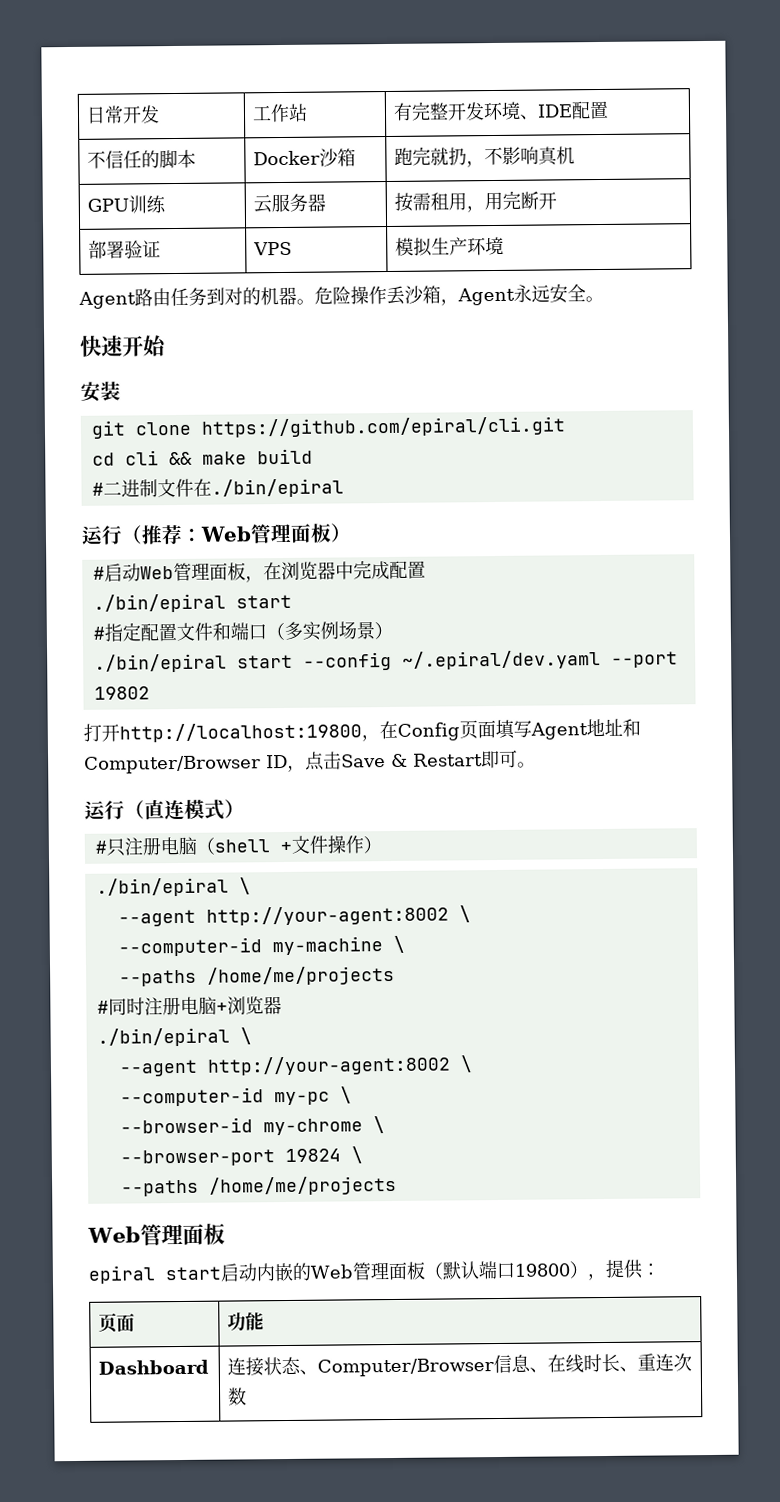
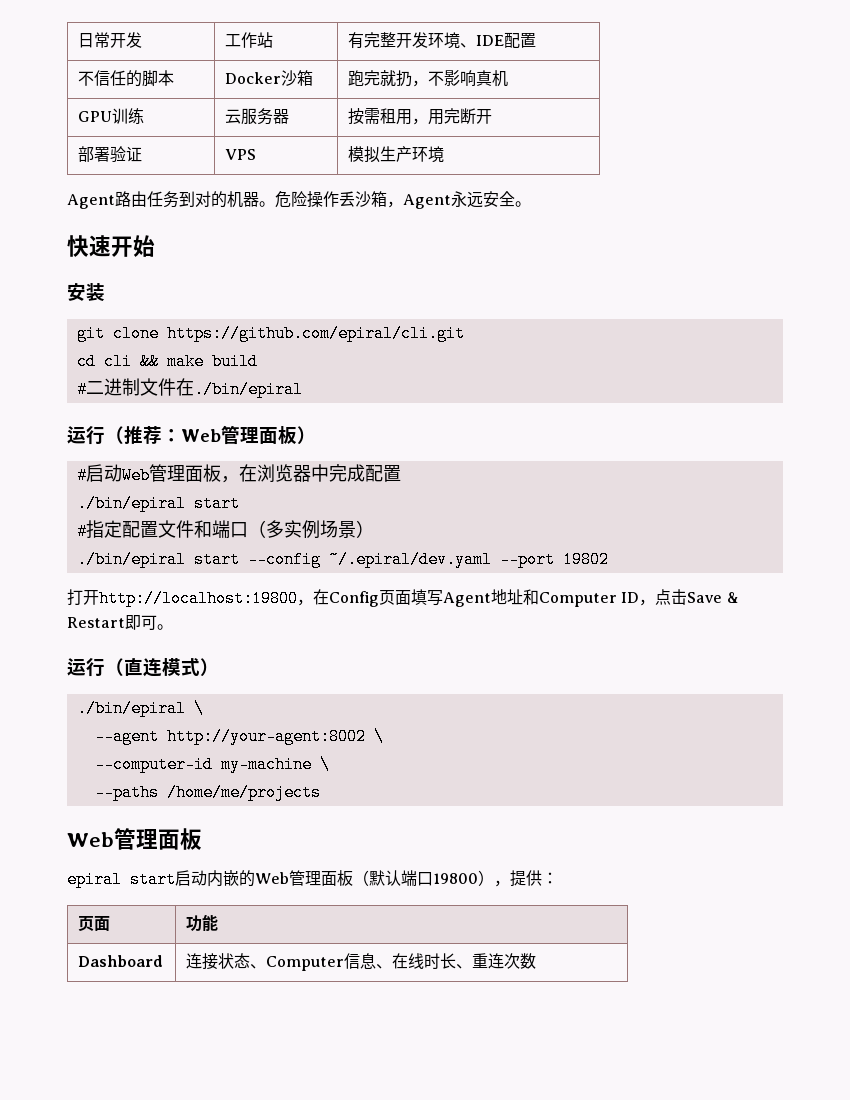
[84,755,261,774] Computer/Browser -> [539,592,617,607] Computer
[94,835,382,857] // #只注册电脑（shell +文件操作） -> (219, 667) none
[96,996,282,1016] [96,1027,252,1047] [118,1055,473,1077] [119,1086,352,1107] [119,1116,385,1136] [119,1146,363,1167] [120,1175,397,1197] // #同时注册电脑+浏览器 // ./bin/epiral \ // --agent http://your-agent:8002 \ // --computer-id my-pc \ // --browser-id my-chrome \ // --browser-port 19824 \ // --paths /home/me/projects -> (321, 792) none
[317,1358,495,1377] Computer/Browser -> [266,956,345,971] Computer

